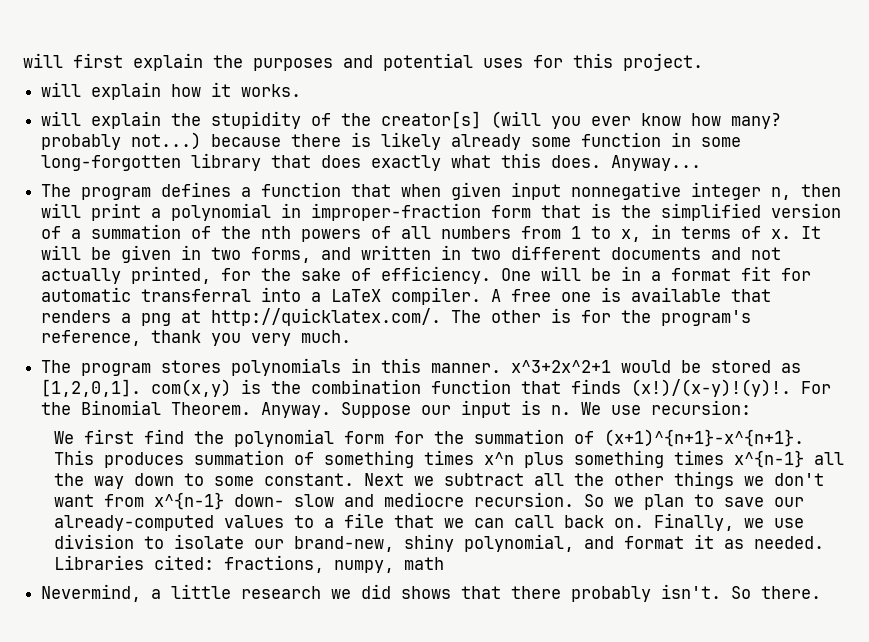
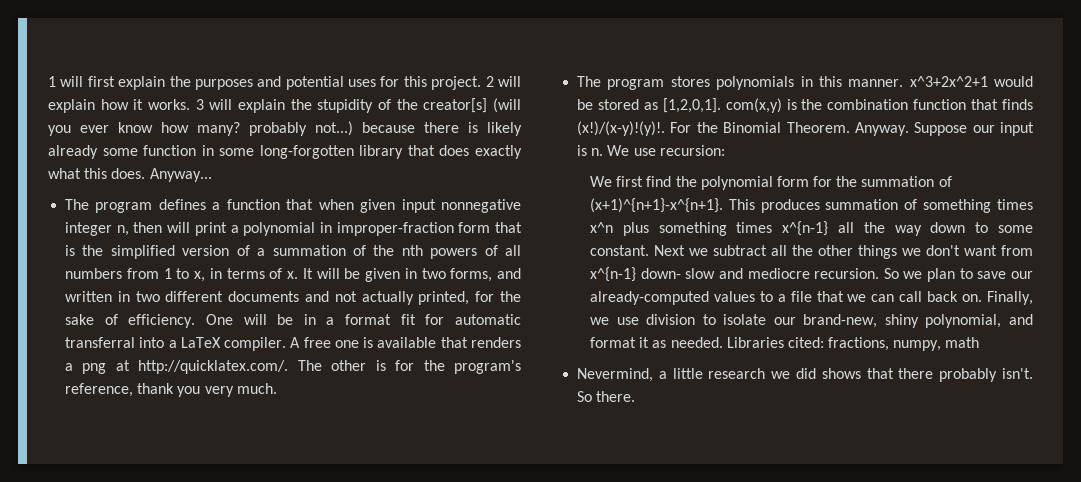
(23, 60) none -> [48,76,56,87] 1
(703, 62) // -> [485,76,494,87] 2
(302, 90) // -> [195,99,204,110] 3

